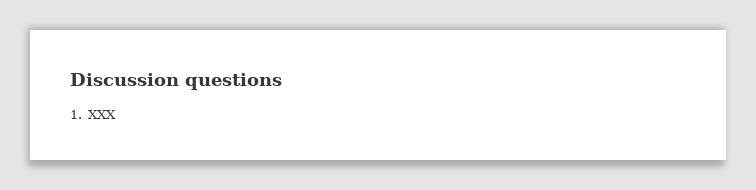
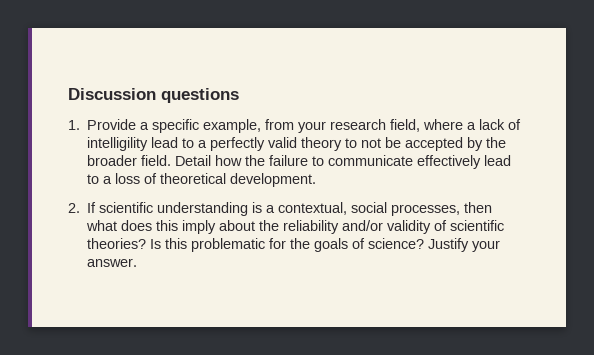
[88,110,117,119] XXX -> [87,119,522,133] [87,137,507,151] [87,155,512,169] [87,173,317,187] [68,202,493,216] [86,220,505,234] [87,238,501,252] [87,258,138,267] Provide a specific example, from your research field, where a lack of intelligility lead to a perfectly valid theory to not be accepted by the broader field. Detail how the failure to communicate effectively lead to a loss of theoretical development. // 2. If scientific understanding is a contextual, social processes, then what does this imply about the reliability and/or validity of scientific theories? Is this problematic for the goals of science? Justify your answer.

